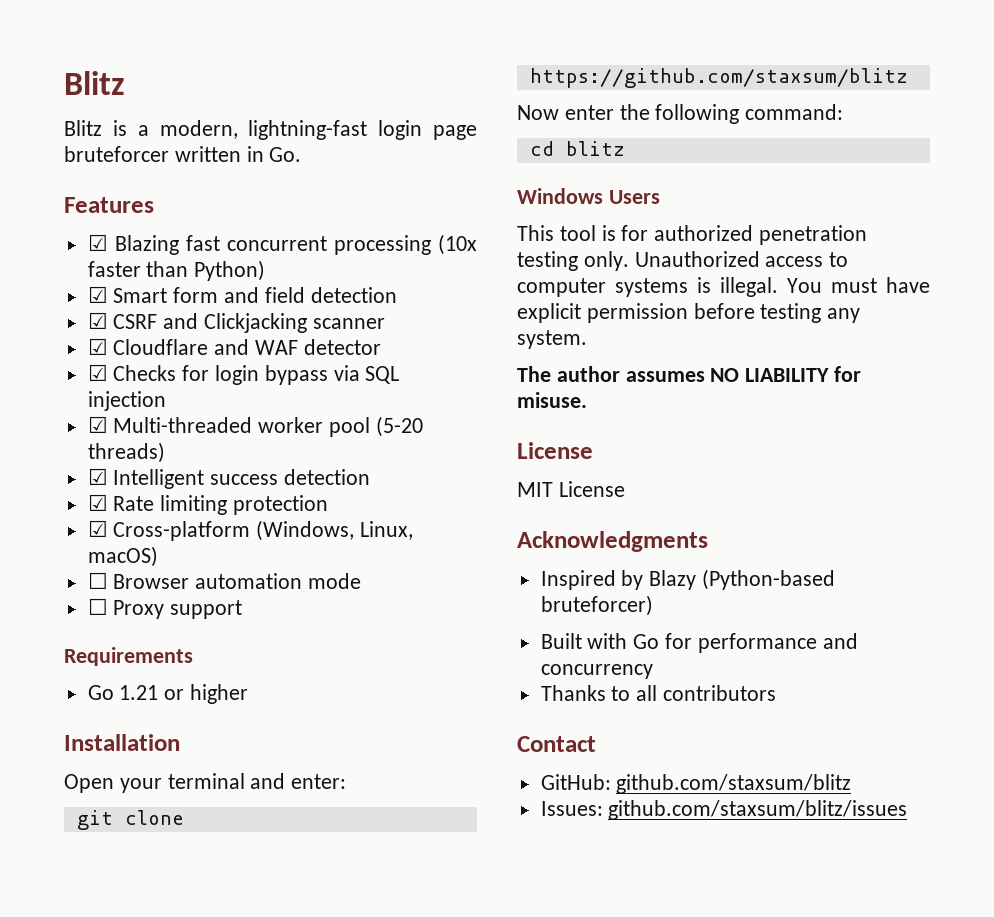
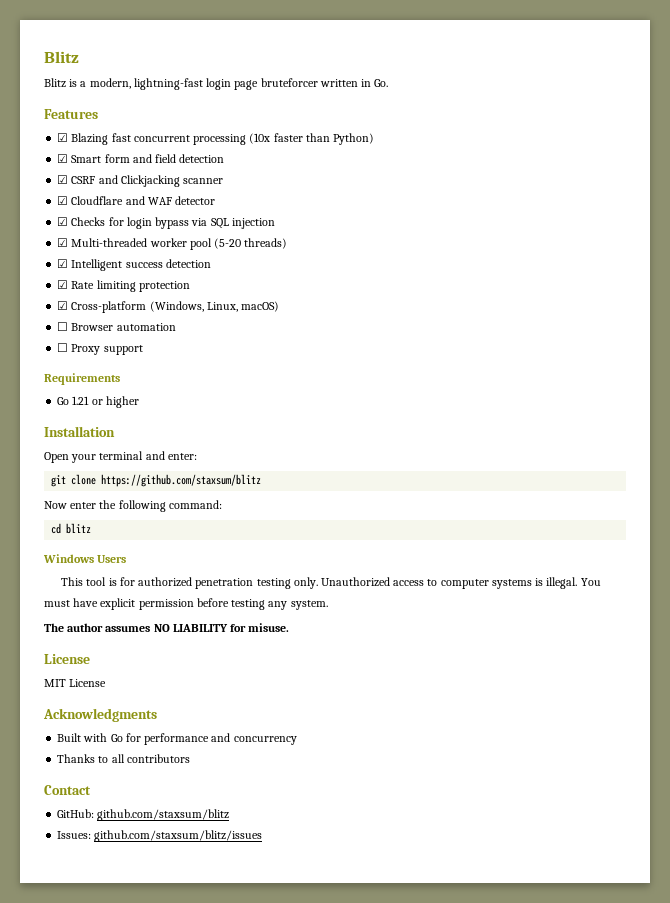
[308,573,362,589] mode -> (176, 327) none
[540,569,836,590] [540,595,653,616] // Inspired by Blazy (Python-based bruteforcer) -> (157, 715) none

